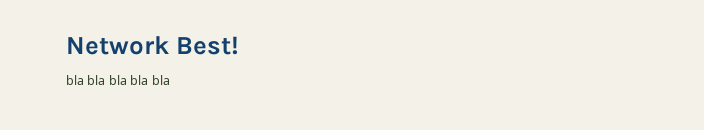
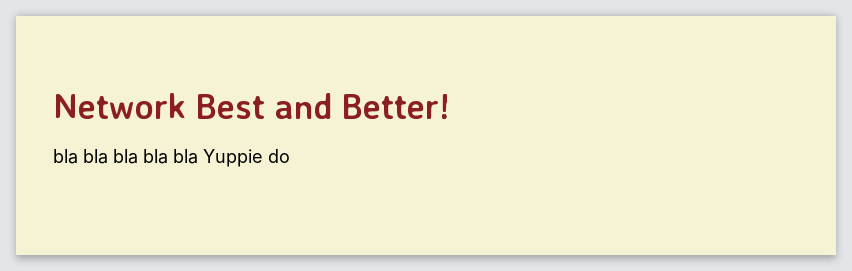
[176,36,240,55] Best! -> [196,93,450,119] Best and Better!
(170, 80) none -> [203,149,290,167] Yuppie do

